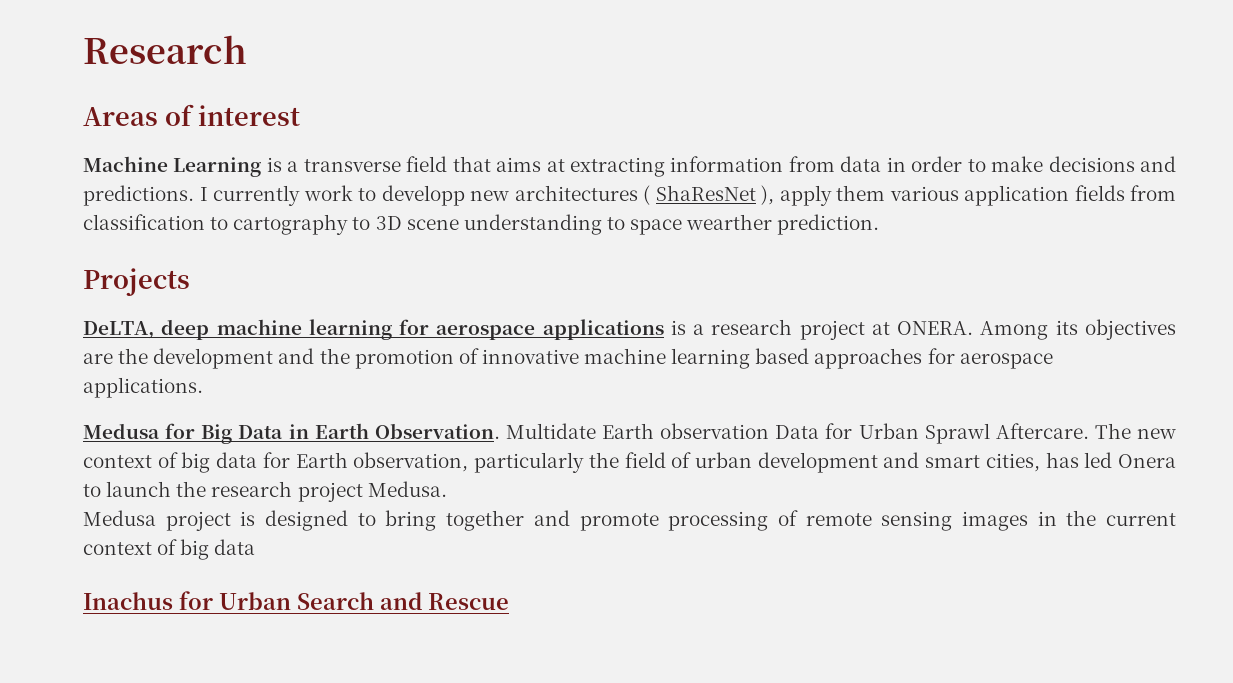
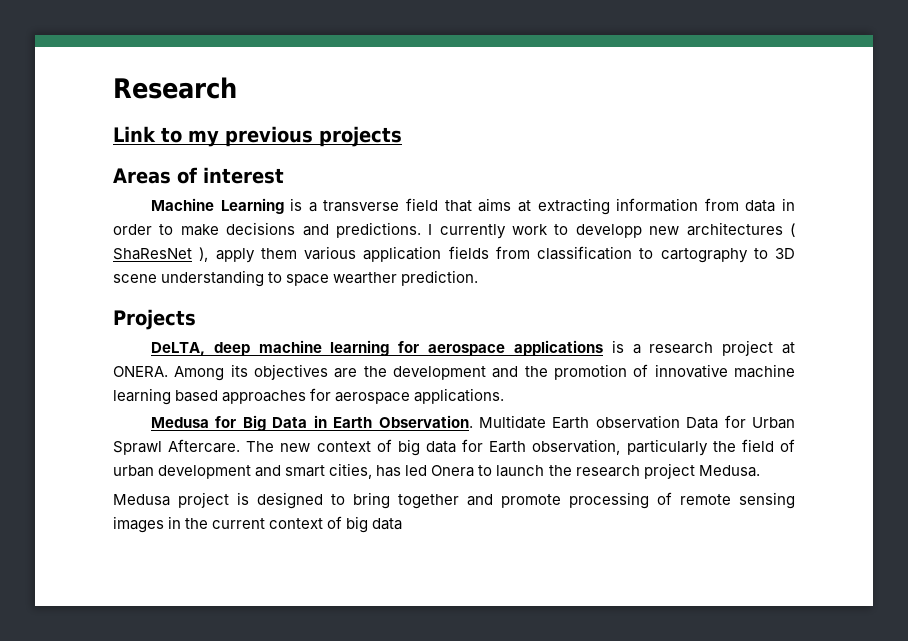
(247, 49) none -> [113,126,402,147] // Link to my previous projects
[83,591,509,610] // Inachus for Urban Search and Rescue -> (403, 524) none

